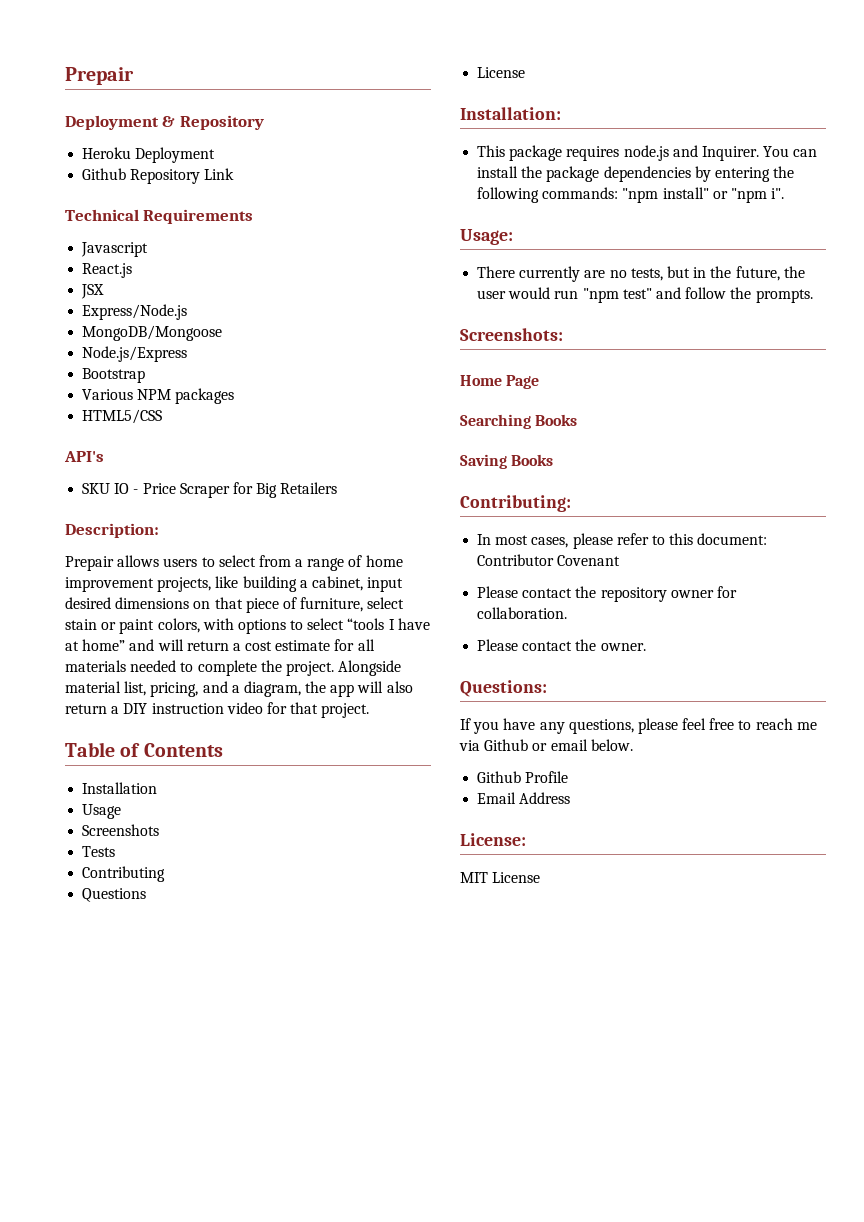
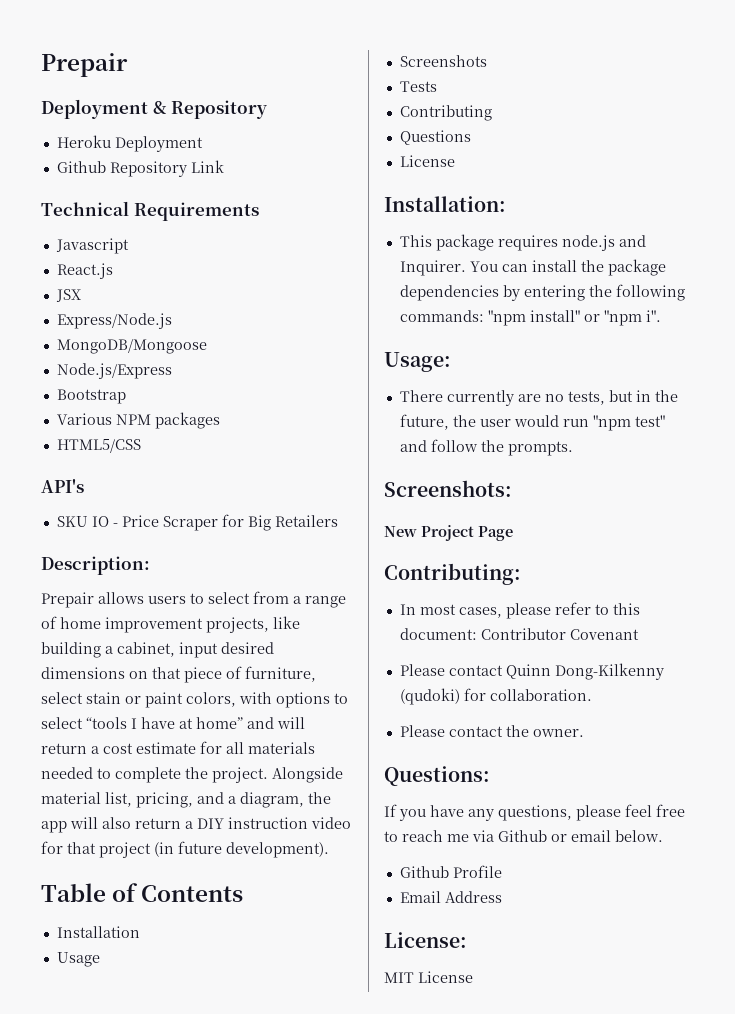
[321,703,370,718] project. -> [99,841,329,858] project (in future development).
[460,375,502,386] Home -> [384,525,474,541] New Project
[460,414,578,429] [460,454,554,469] // Searching Books // Saving Books -> (513, 533) none
[575,586,714,602] the repository owner -> [505,663,664,680] [399,688,460,705] Quinn Dong-Kilkenny (qudoki)

